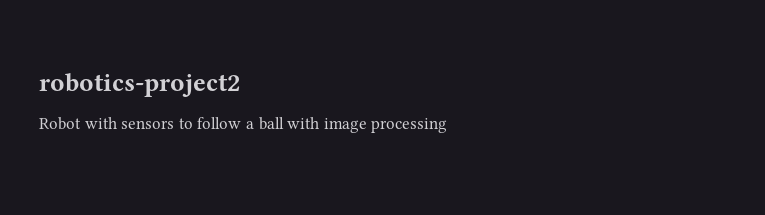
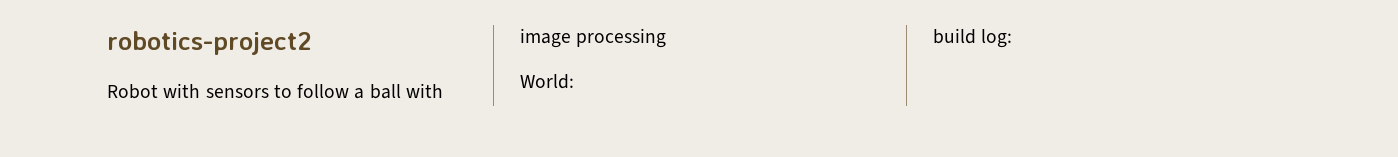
(448, 125) none -> [520,74,574,89] [933,28,1013,48] // World: // build log:

